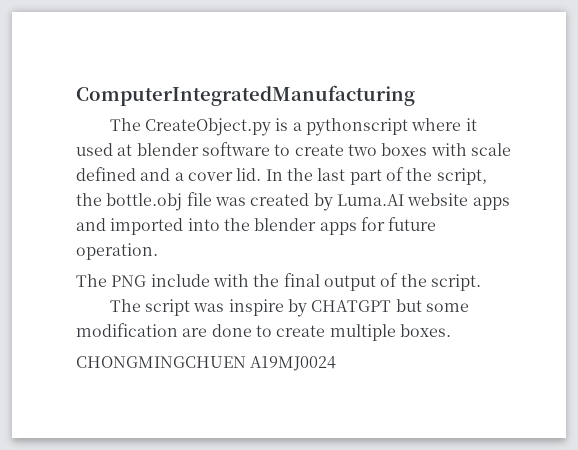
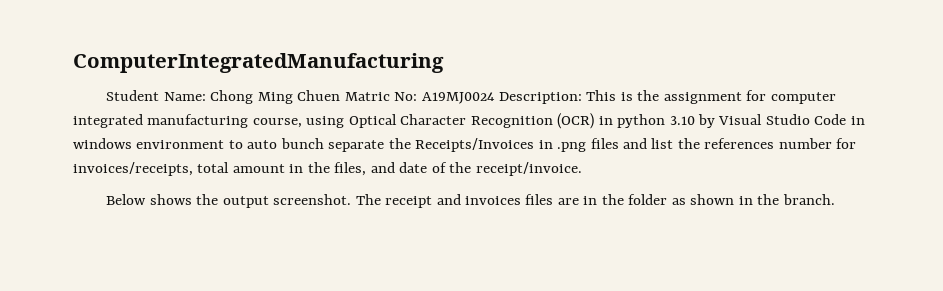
[109,118,477,136] [76,142,511,156] [76,167,487,185] [76,192,510,211] [76,217,437,235] [76,243,158,260] [76,273,481,291] [109,299,469,317] [76,323,451,341] [76,356,337,371] The CreateObject.py is a pythonscript where it used at blender software to create two boxes with scale defined and a cover lid. In the last part of the script, the bottle.obj file was created by Luma.AI website apps and imported into the blender apps for future operation. // The PNG include with the final output of the script. // The script was inspire by CHATGPT but some modification are done to create multiple boxes. // CHONGMINGCHUEN A19MJ0024 -> [106,90,836,104] [73,113,865,129] [73,138,857,152] [73,162,582,176] [106,194,835,208] Student Name: Chong Ming Chuen Matric No: A19MJ0024 Description: This is the assignment for computer integrated manufacturing course, using Optical Character Recognition (OCR) in python 3.10 by Visual Studio Code in windows environment to auto bunch separate the Receipts/Invoices in .png files and list the references number for invoices/receipts, total amount in the files, and date of the receipt/invoice. // Below shows the output screenshot. The receipt and invoices files are in the folder as shown in the branch.

